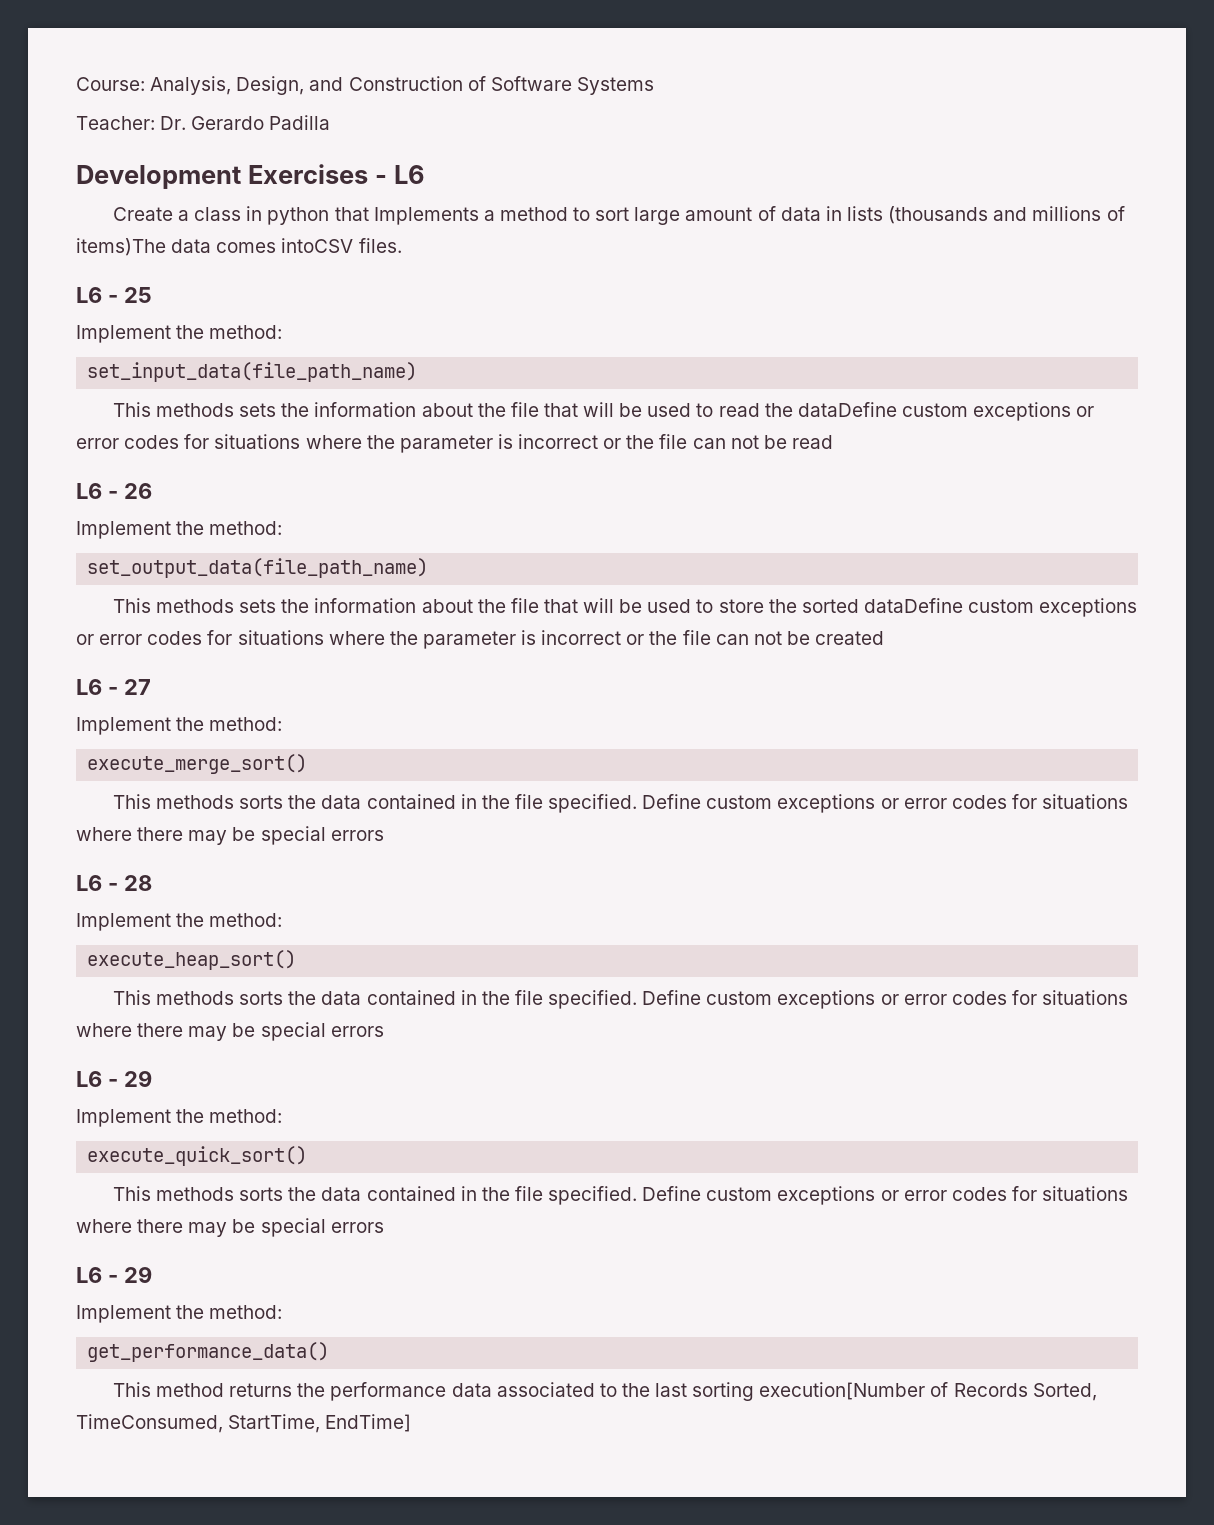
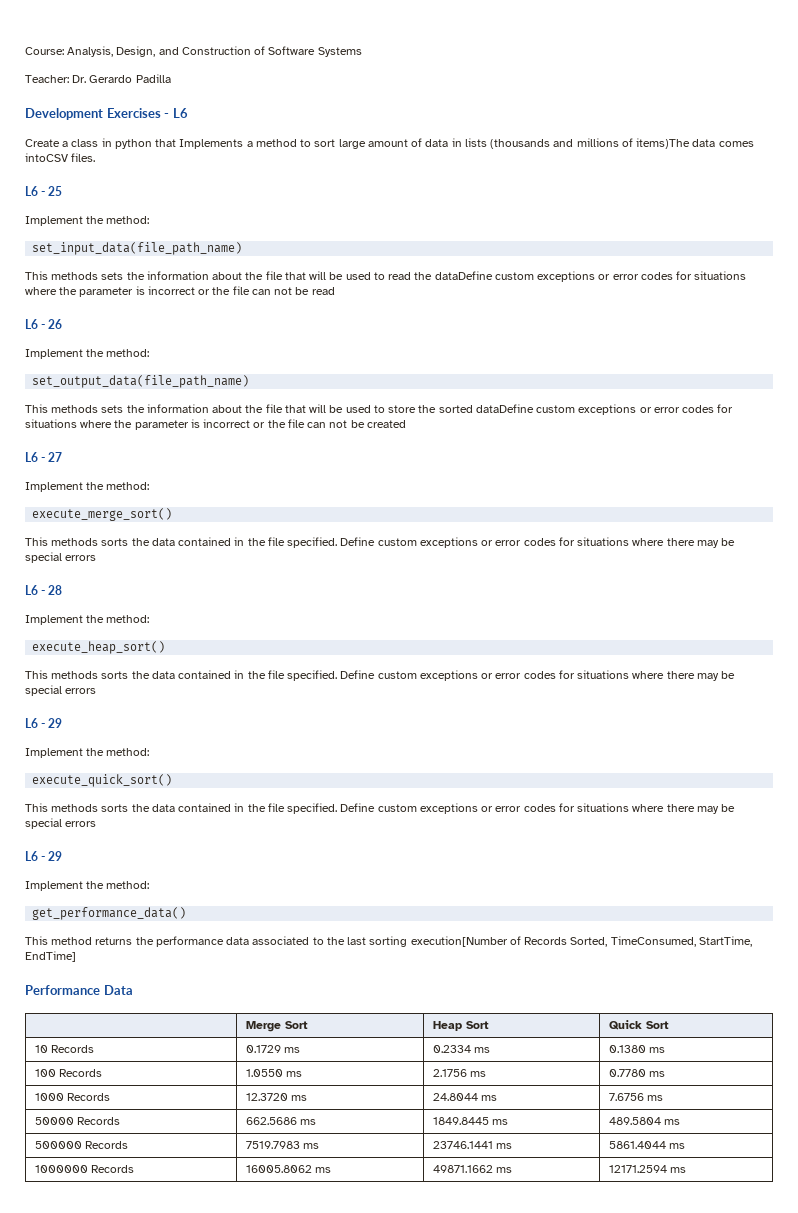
(412, 1423) none -> [25,985,133,995] [245,1021,308,1032] [432,1021,489,1031] [608,1020,669,1030] [34,1045,94,1053] [245,1045,300,1053] [432,1045,490,1053] [608,1045,665,1053] [34,1069,102,1077] [245,1069,302,1077] [432,1069,486,1077] [608,1069,665,1077] [34,1093,110,1101] [245,1093,307,1101] [432,1093,497,1101] [608,1093,663,1101] [34,1117,120,1125] [245,1117,316,1125] [432,1117,508,1125] [608,1117,680,1125] [34,1141,128,1149] [245,1141,319,1149] [432,1141,512,1149] [608,1141,685,1149] [34,1165,134,1173] [245,1165,331,1173] [432,1165,512,1173] [608,1165,686,1173] // Performance Data // | Merge Sort | Heap Sort | Quick Sort // 10 Records | 0.1729 ms | 0.2334 ms | 0.1380 ms // 100 Records | 1.0550 ms | 2.1756 ms | 0.7780 ms // 1000 Records | 12.3720 ms | 24.8044 ms | 7.6756 ms // 50000 Records | 662.5686 ms | 1849.8445 ms | 489.5804 ms // 500000 Records | 7519.7983 ms | 23746.1441 ms | 5861.4044 ms // 1000000 Records | 16005.8062 ms | 49871.1662 ms | 12171.2594 ms

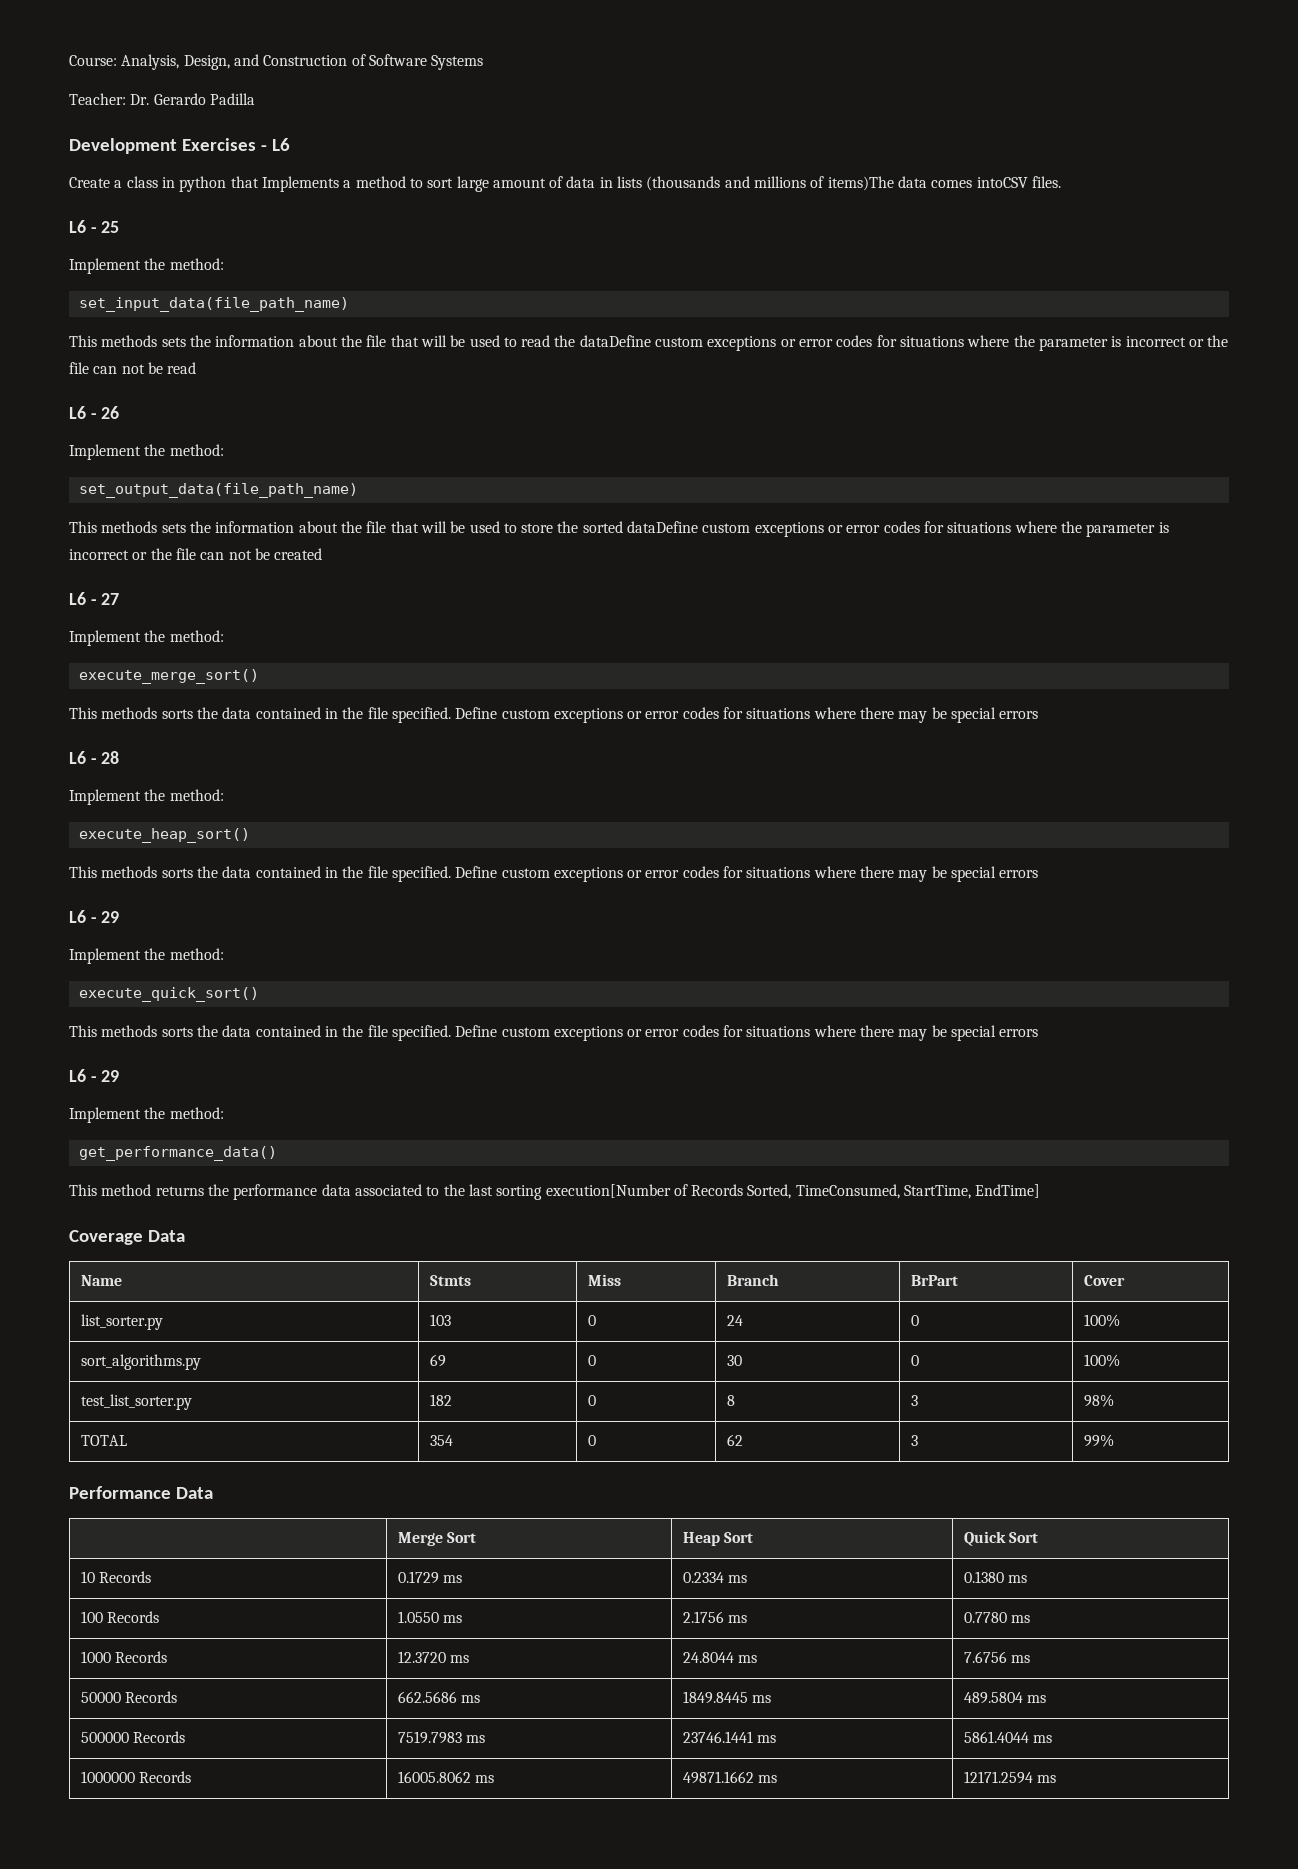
(76, 956) none -> [69,1230,185,1245] [80,1275,122,1286] [429,1275,471,1286] [587,1274,621,1286] [726,1274,779,1286] [910,1275,958,1286] [1083,1275,1125,1286] [80,1314,163,1330] [429,1314,451,1326] [587,1315,596,1326] [726,1315,743,1326] [910,1315,919,1326] [1083,1314,1120,1327] [80,1354,201,1370] [429,1354,446,1367] [587,1355,596,1366] [726,1355,742,1366] [910,1355,919,1366] [1083,1354,1120,1367] [80,1394,192,1410] [429,1394,452,1406] [587,1395,596,1406] [726,1395,735,1406] [910,1395,918,1406] [1083,1394,1114,1407] [80,1435,127,1446] [429,1435,453,1446] [587,1435,596,1446] [726,1434,743,1446] [910,1435,918,1446] [1083,1434,1114,1447] // Coverage Data // Name | Stmts | Miss | Branch | BrPart | Cover // list_sorter.py | 103 | 0 | 24 | 0 | 100% // sort_algorithms.py | 69 | 0 | 30 | 0 | 100% // test_list_sorter.py | 182 | 0 | 8 | 3 | 98% // TOTAL | 354 | 0 | 62 | 3 | 99%

